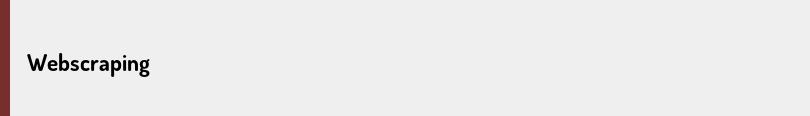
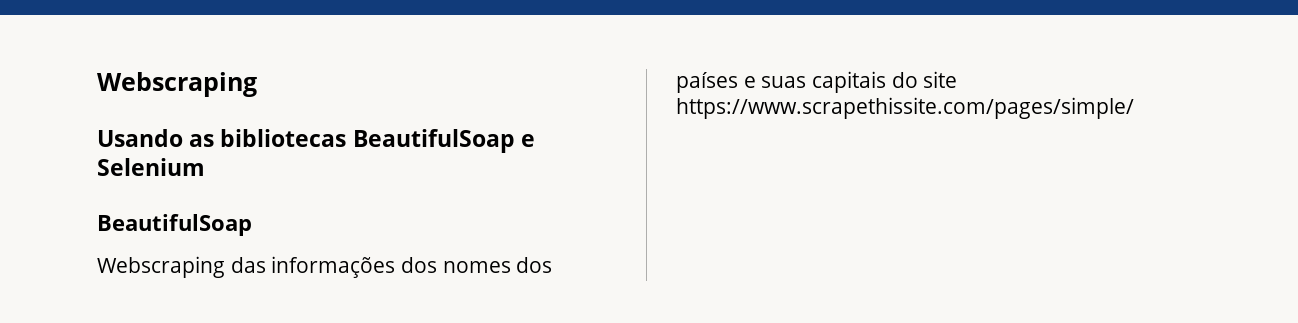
[27,53,150,77] Webscraping -> [97,72,257,97] [97,129,535,153] [97,158,205,176] [97,214,252,236] [97,256,553,278] [676,71,958,93] [676,97,1134,119] Webscraping // Usando as bibliotecas BeautifulSoap e Selenium // BeautifulSoap // Webscraping das informações dos nomes dos países e suas capitais do site https://www.scrapethissite.com/pages/simple/

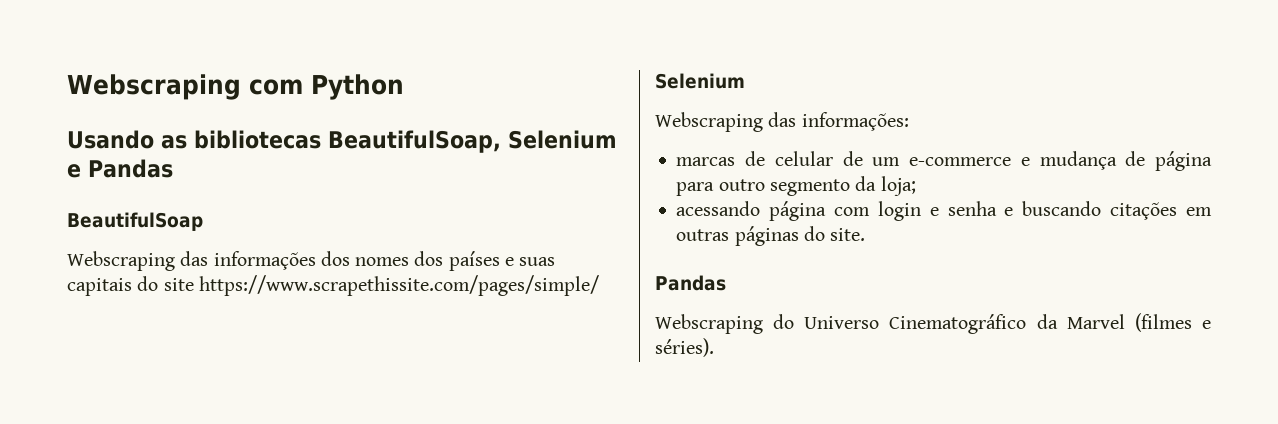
[97,72,257,97] Webscraping -> [67,74,404,100] Webscraping com Python
[352,129,535,153] [97,158,205,176] BeautifulSoap e Selenium -> [328,130,617,153] [67,159,173,178] BeautifulSoap, Selenium e Pandas
(1134, 108) none -> [655,73,745,89] [655,112,909,132] [676,151,1212,171] [676,176,916,196] [676,201,1212,221] [676,226,866,246] [655,275,726,291] [655,313,1211,334] [655,338,714,357] // Selenium // Webscraping das informações: // marcas de celular de um e-commerce e mudança de página para outro segmento da loja; // acessando página com login e senha e buscando citações em outras páginas do site. // Pandas // Webscraping do Universo Cinematográfico da Marvel (filmes e séries).

